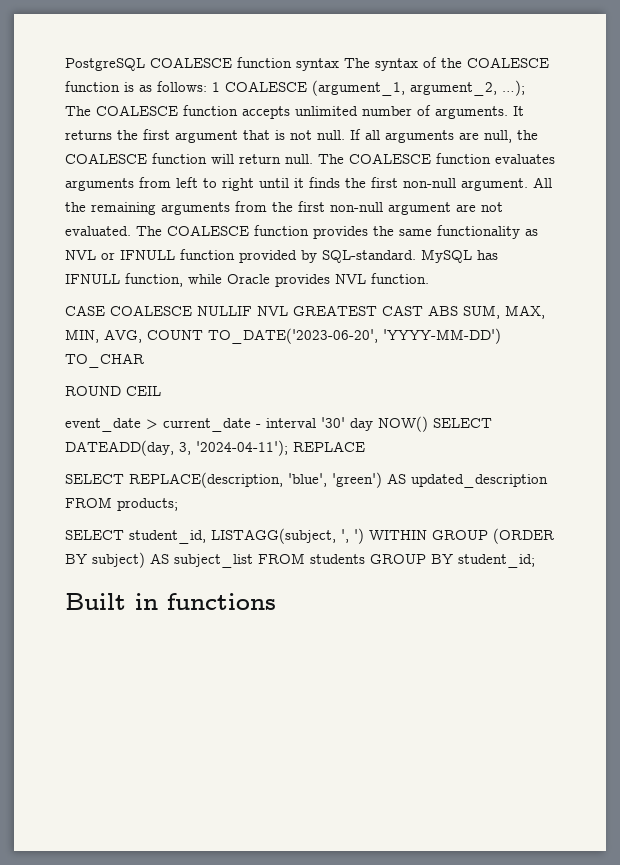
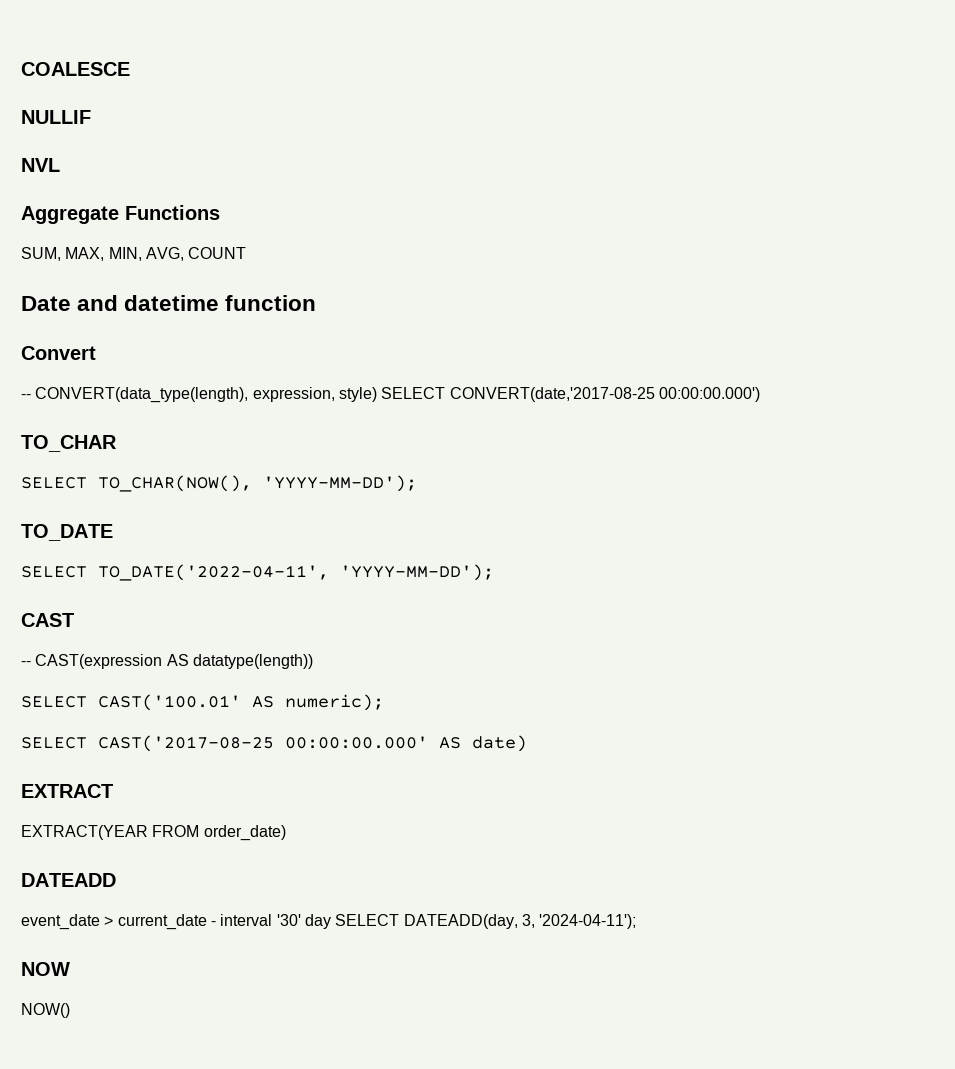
[65,57,549,71] [65,80,525,96] [65,105,524,119] [65,129,538,143] [65,153,555,164] [65,177,552,191] [65,201,503,215] [65,225,538,239] [65,249,498,263] [65,273,429,287] [65,305,458,316] PostgreSQL COALESCE function syntax The syntax of the COALESCE function is as follows: 1 COALESCE (argument_1, argument_2, …); The COALESCE function accepts unlimited number of arguments. It returns the first argument that is not null. If all arguments are null, the COALESCE function will return null. The COALESCE function evaluates arguments from left to right until it finds the first non-null argument. All the remaining arguments from the first non-null argument are not evaluated. The COALESCE function provides the same functionality as NVL or IFNULL function provided by SQL-standard. MySQL has IFNULL function, while Oracle provides NVL function. // CASE COALESCE NULLIF NVL GREATEST CAST ABS -> [21,62,130,76] [21,110,91,124] [21,158,60,172] [21,205,220,224] COALESCE // NULLIF // NVL // Aggregate Functions //
[208,328,501,344] [65,353,144,368] [65,386,161,396] TO_DATE('2023-06-20', 'YYYY-MM-DD') TO_CHAR // ROUND CEIL -> [21,295,317,311] [21,346,96,360] [21,387,760,403] [21,435,117,452] [21,475,417,492] [21,524,113,541] [21,564,494,581] [21,613,74,627] [21,654,313,669] [21,694,384,711] [21,735,527,752] [21,784,113,798] [21,825,286,841] [21,873,116,887] // Date and datetime function // Convert // -- CONVERT(data_type(length), expression, style) SELECT CONVERT(date,'2017-08-25 00:00:00.000') // TO_CHAR // SELECT TO_CHAR(NOW(), 'YYYY-MM-DD'); // TO_DATE // SELECT TO_DATE('2022-04-11', 'YYYY-MM-DD'); // CAST // -- CAST(expression AS datatype(length)) // SELECT CAST('100.01' AS numeric); // SELECT CAST('2017-08-25 00:00:00.000' AS date) // EXTRACT // EXTRACT(YEAR FROM order_date) // DATEADD
[378,416,428,432] NOW() -> (331, 921) none
[293,441,365,452] [65,472,548,488] [65,497,178,511] [65,528,554,544] [65,552,535,568] [65,593,276,610] REPLACE // SELECT REPLACE(description, 'blue', 'green') AS updated_description FROM products; // SELECT student_id, LISTAGG(subject, ', ') WITHIN GROUP (ORDER BY subject) AS subject_list FROM students GROUP BY student_id; // Built in functions -> [21,962,70,976] [21,1003,70,1018] // NOW // NOW()

